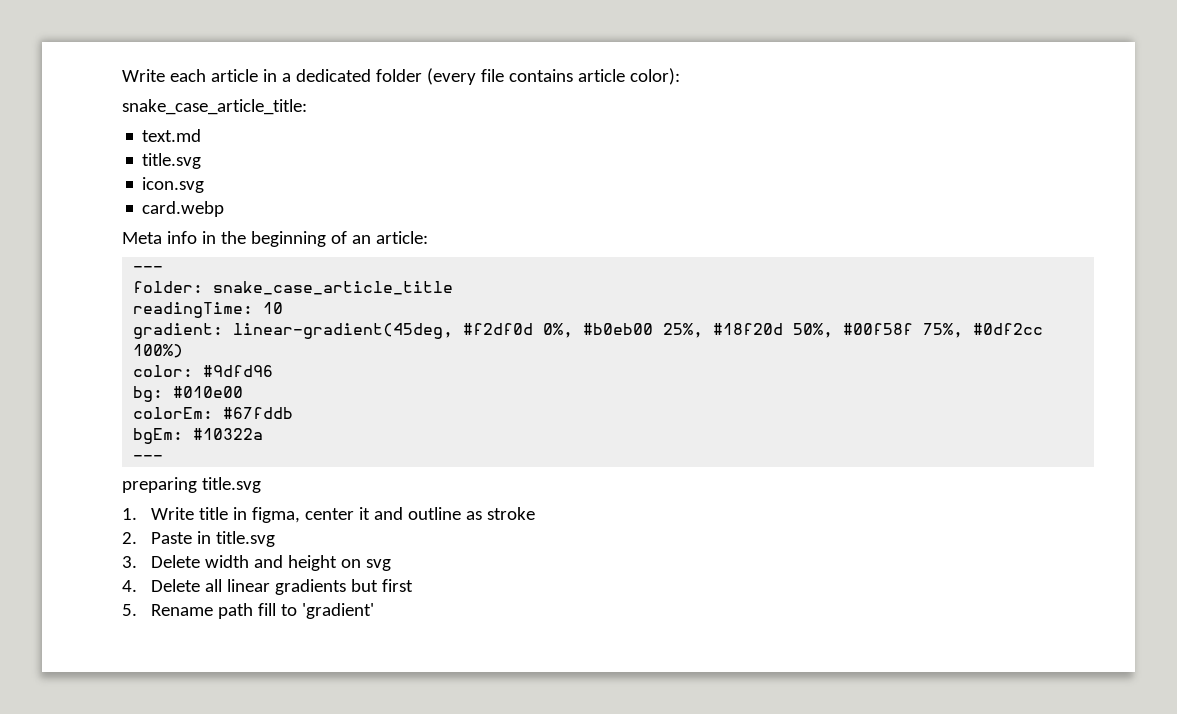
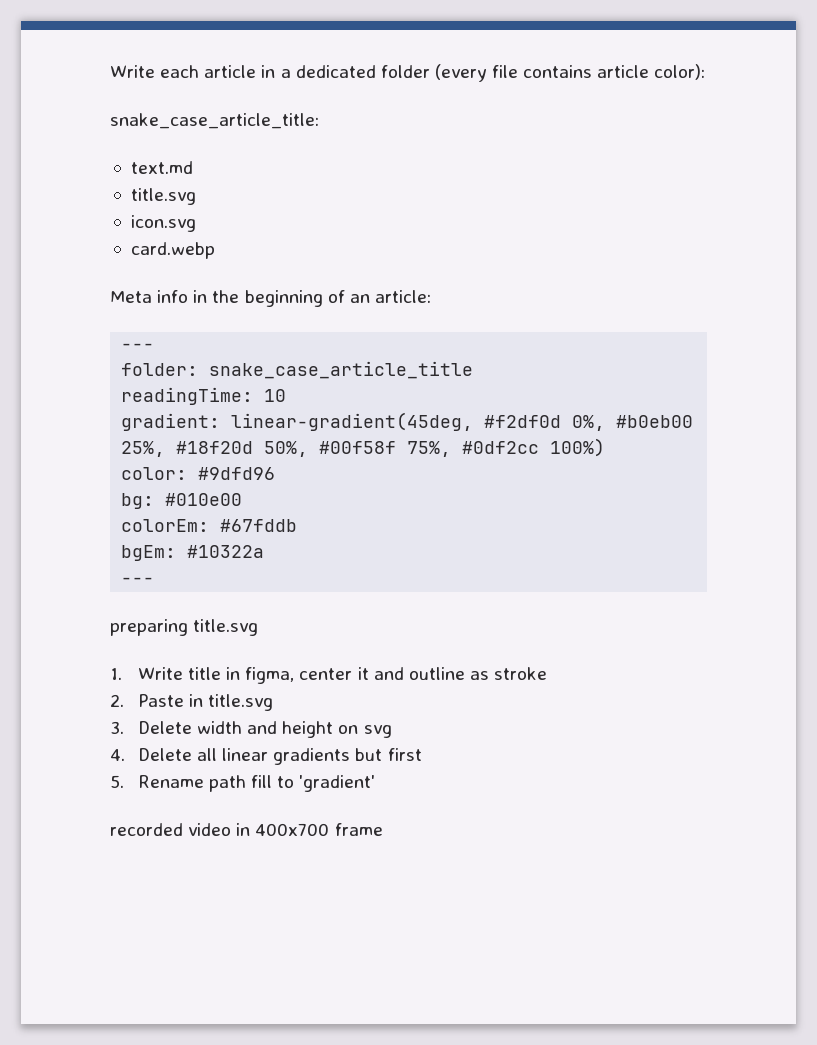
(374, 611) none -> [110,823,383,836] // recorded video in 400x700 frame

